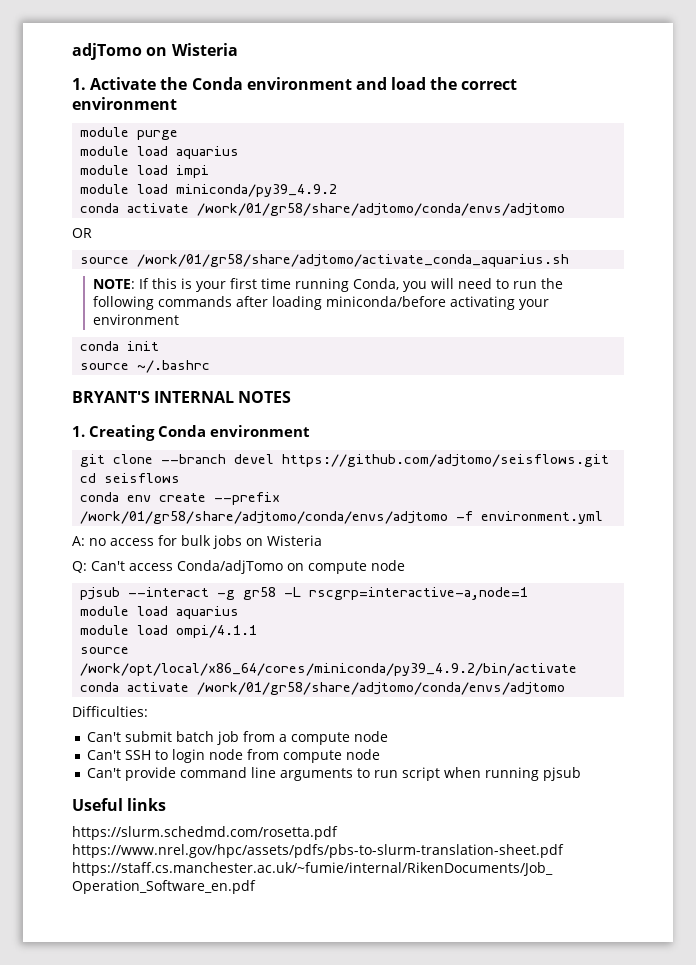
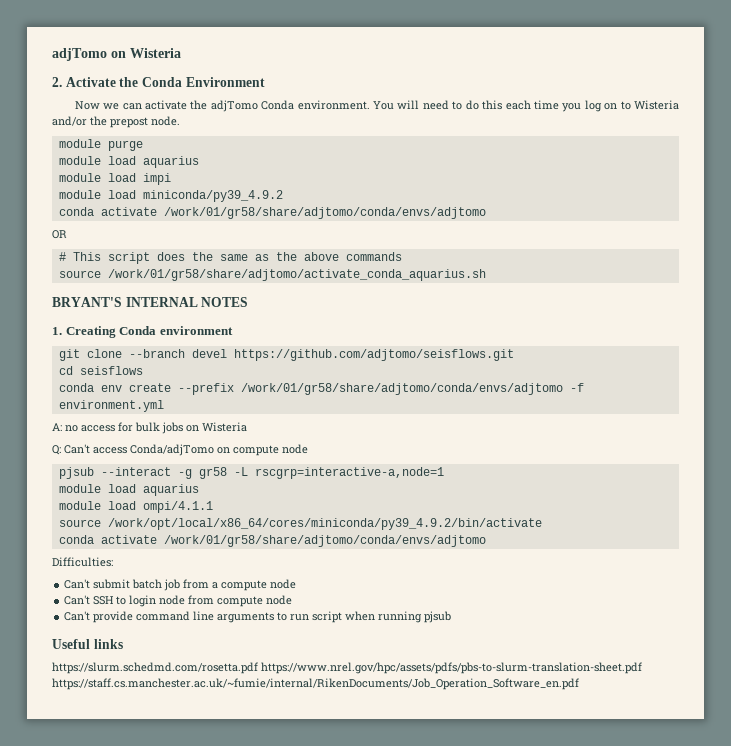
[72,78,86,90] 1. -> [52,77,62,87] 2.
[246,77,518,90] [72,97,177,110] environment and load the correct environment -> [185,77,265,87] [74,100,679,112] [52,116,180,128] Environment // Now we can activate the adjTomo Conda environment. You will need to do this each time you log on to Wisteria and/or the prepost node.
[80,254,570,267] [92,278,563,292] [92,296,549,310] [92,314,179,325] [80,341,160,351] [80,360,211,373] source /work/01/gr58/share/adjtomo/activate_conda_aquarius.sh // NOTE: If this is your first time running Conda, you will need to run the following commands after loading miniconda/before activating your environment // conda init // source ~/.bashrc -> [58,252,402,264] [58,269,486,281] # This script does the same as the above commands // source /work/01/gr58/share/adjtomo/activate_conda_aquarius.sh

